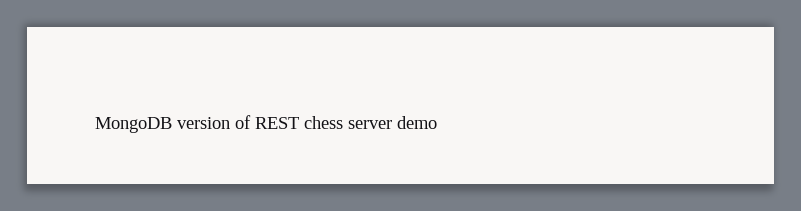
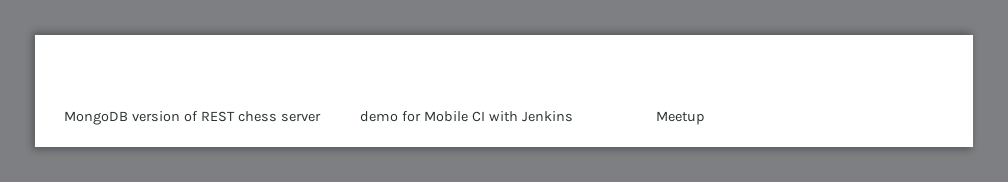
(437, 122) none -> [401,111,704,125] for Mobile CI with Jenkins Meetup

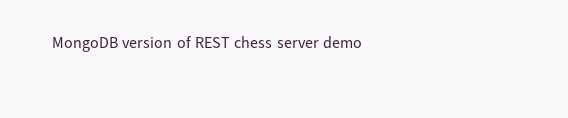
[401,111,704,125] for Mobile CI with Jenkins Meetup -> (362, 42) none

